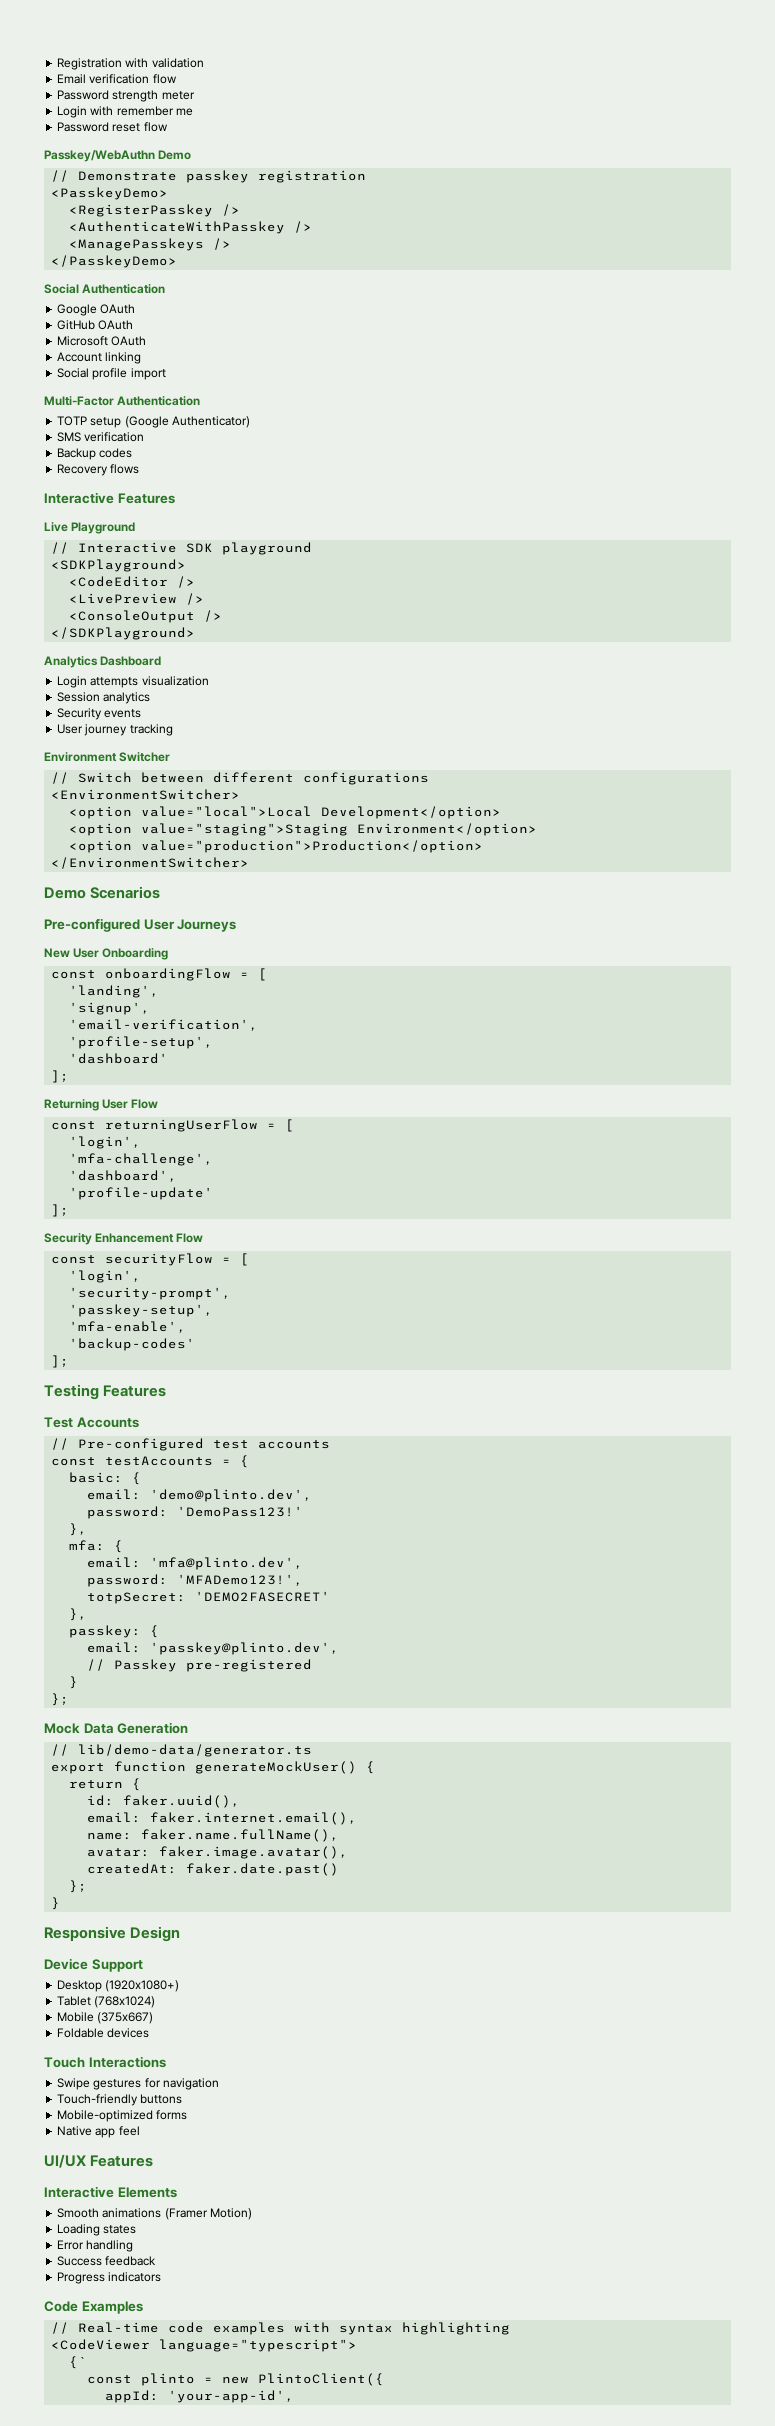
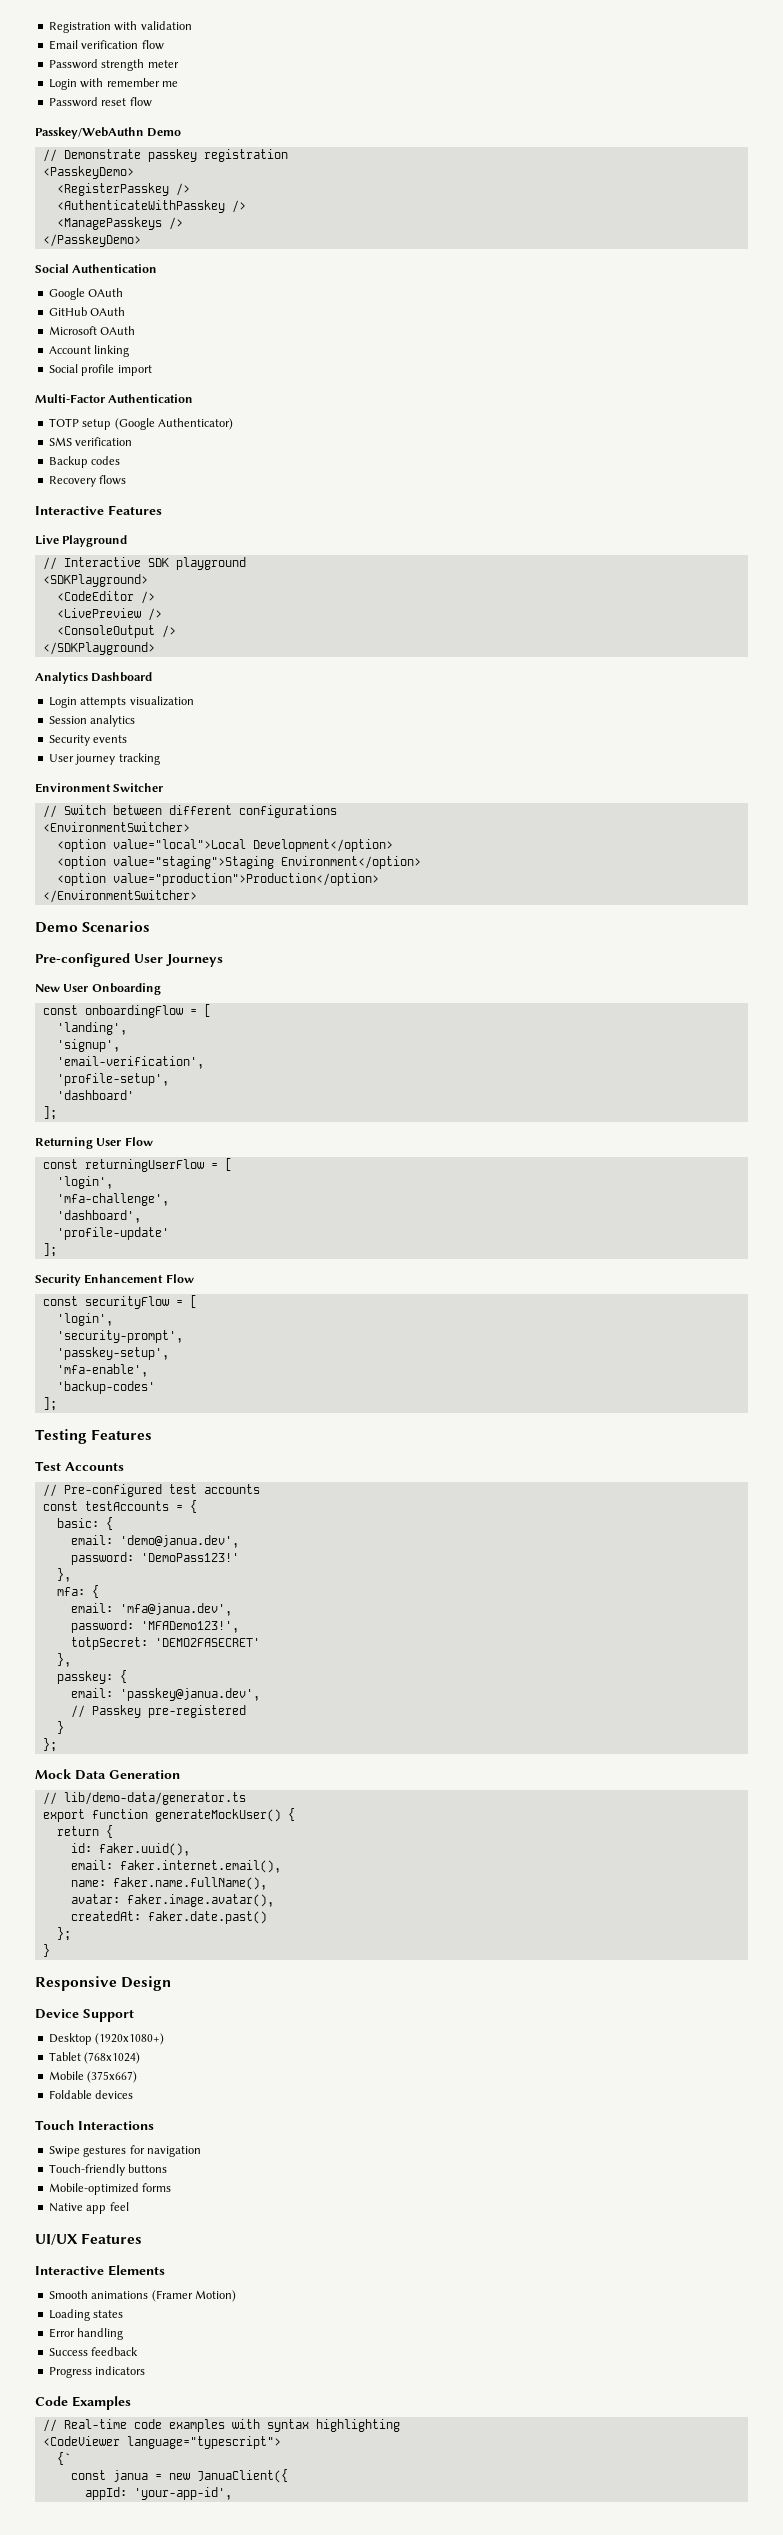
[150,1489,313,1502] 'demo@plinto.dev', -> [119,1535,239,1548] 'demo@janua.dev',
[150,1557,304,1570] 'mfa@plinto.dev', -> [119,1603,232,1616] 'mfa@janua.dev',
[150,1642,340,1655] 'passkey@plinto.dev', -> [119,1688,260,1701] 'passkey@janua.dev',
[141,2373,196,2386] plinto -> [112,2470,148,2482] janua
[258,2373,385,2386] PlintoClient({ -> [196,2469,288,2483] JanuaClient({

